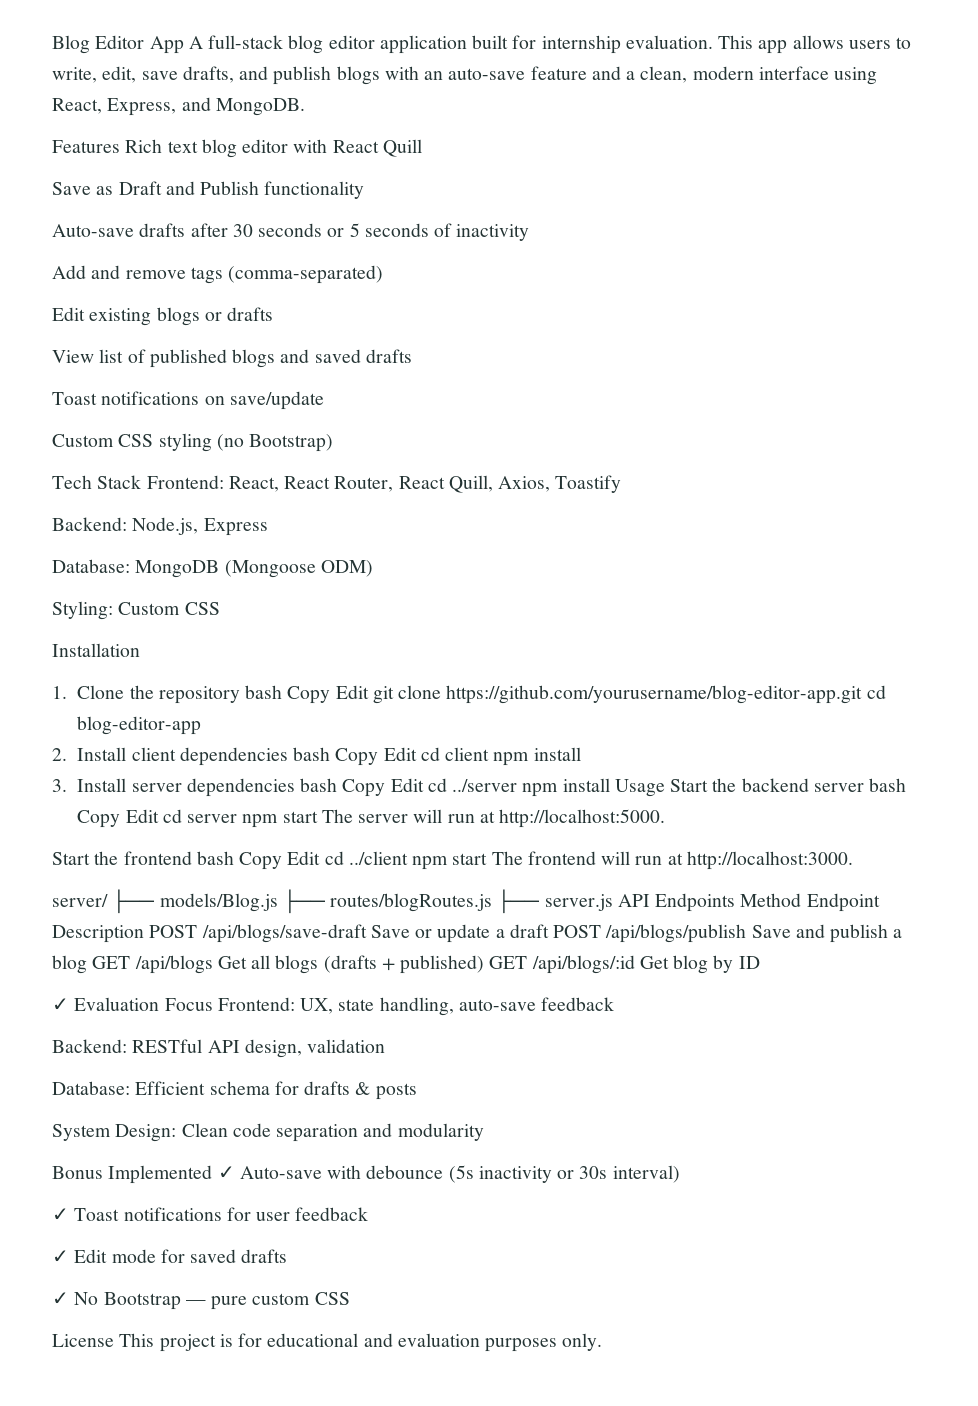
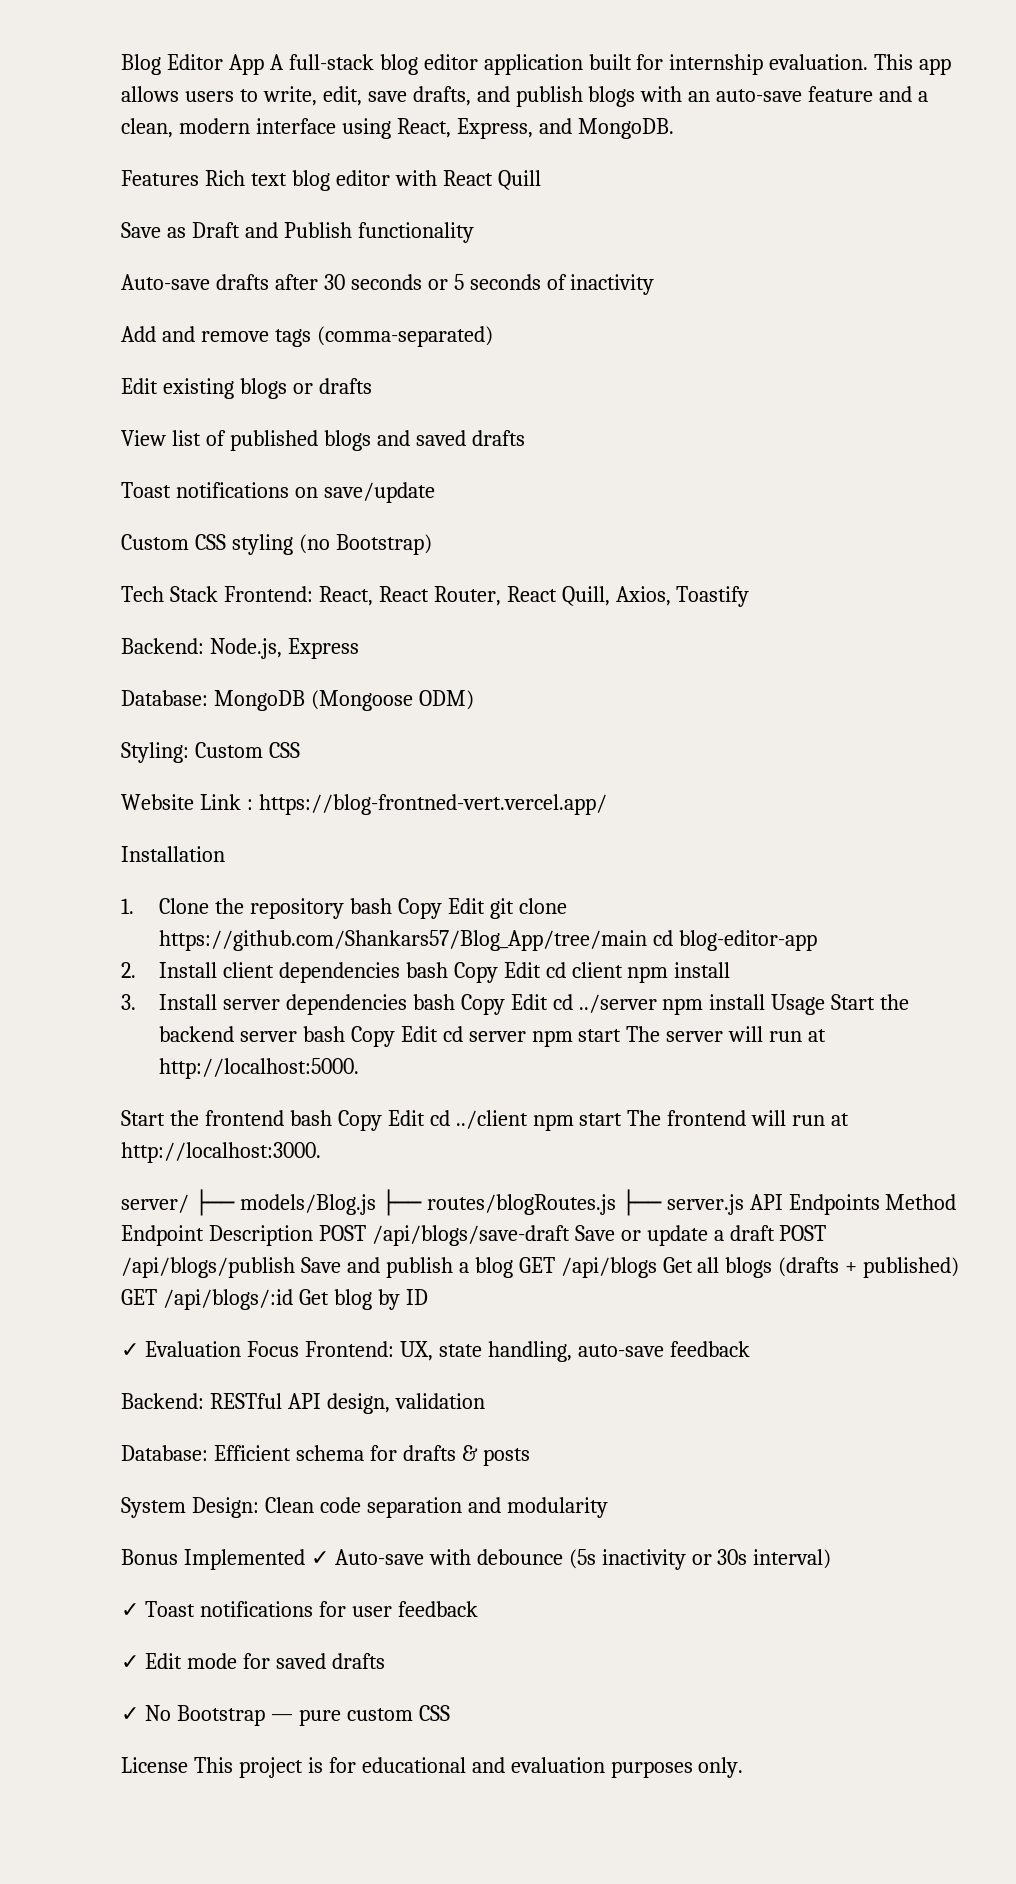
(220, 608) none -> [121,794,607,815] // Website Link : https://blog-frontned-vert.vercel.app/
[446,685,863,704] https://github.com/yourusername/blog-editor-app.git -> [158,930,647,951] https://github.com/Shankars57/Blog_App/tree/main

